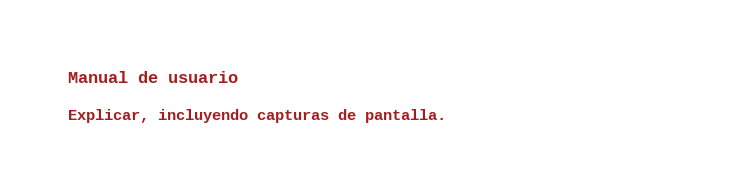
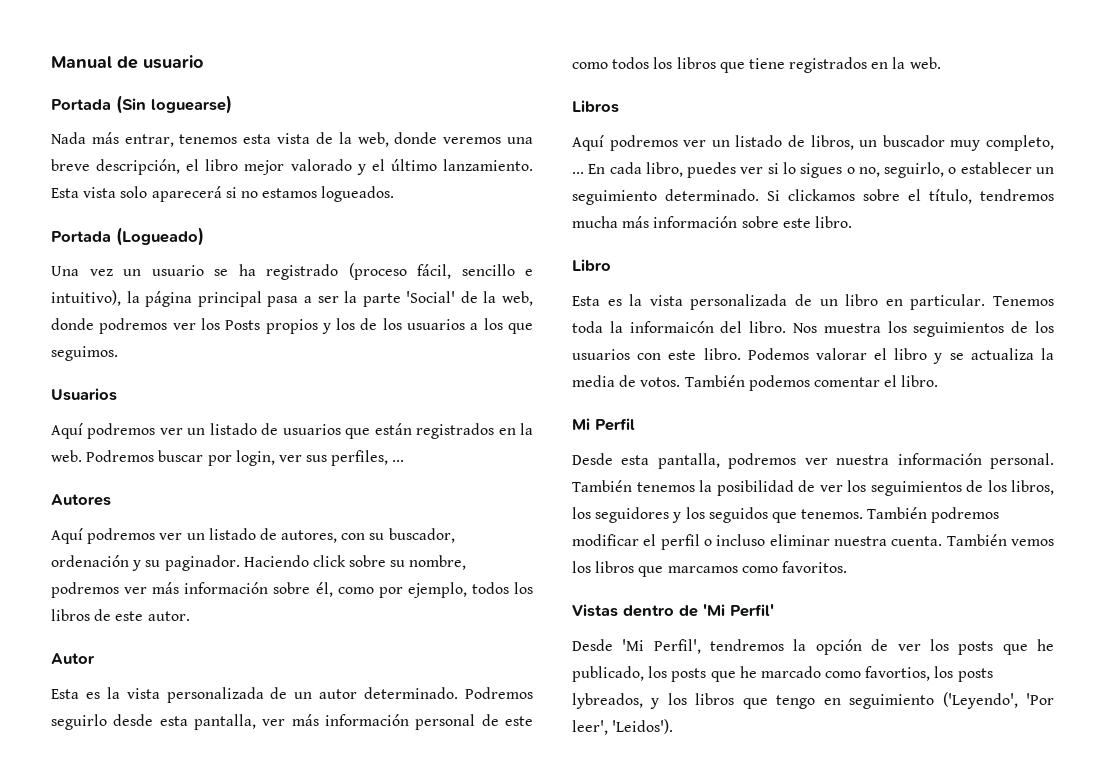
[68,109,446,123] Explicar, incluyendo capturas de pantalla. -> [51,95,232,114] [51,132,533,147] [51,159,533,175] [51,186,395,202] [51,227,204,246] [51,263,533,280] [51,290,533,307] [51,318,533,334] [51,346,118,361] [51,388,117,401] [51,423,533,439] [51,450,405,466] [51,494,111,506] [51,528,455,544] [51,555,467,571] [51,582,534,598] [51,609,190,621] [51,653,95,664] [51,687,533,703] [51,714,533,730] [572,57,941,73] [572,100,619,113] [572,135,1054,151] [572,162,1054,178] [572,189,1054,205] [572,216,852,228] [572,259,611,271] [572,294,1054,310] [572,321,1054,337] [572,348,1054,364] [572,375,939,391] [572,418,635,431] [572,453,1054,469] [572,480,1054,496] [572,507,1000,523] [572,534,1054,550] [572,561,847,577] [572,604,774,617] [572,639,1054,655] [572,666,993,682] [572,692,1054,709] [572,719,674,735] Portada (Sin loguearse) // Nada más entrar, tenemos esta vista de la web, donde veremos una breve descripción, el libro mejor valorado y el último lanzamiento. Esta vista solo aparecerá si no estamos logueados. // Portada (Logueado) // Una vez un usuario se ha registrado (proceso fácil, sencillo e intuitivo), la página principal pasa a ser la parte 'Social' de la web, donde podremos ver los Posts propios y los de los usuarios a los que seguimos. // Usuarios // Aquí podremos ver un listado de usuarios que están registrados en la web. Podremos buscar por login, ver sus perfiles, ... // Autores // Aquí podremos ver un listado de autores, con su buscador, ordenación y su paginador. Haciendo click sobre su nombre, podremos ver más información sobre él, como por ejemplo, todos los libros de este autor. // Autor // Esta es la vista personalizada de un autor determinado. Podremos seguirlo desde esta pantalla, ver más información personal de este como todos los libros que tiene registrados en la web. // Libros // Aquí podremos ver un listado de libros, un buscador muy completo, ... En cada libro, puedes ver si lo sigues o no, seguirlo, o establecer un seguimiento determinado. Si clickamos sobre el título, tendremos mucha más información sobre este libro. // Libro // Esta es la vista personalizada de un libro en particular. Tenemos toda la informaicón del libro. Nos muestra los seguimientos de los usuarios con este libro. Podemos valorar el libro y se actualiza la media de votos. También podemos comentar el libro. // Mi Perfil // Desde esta pantalla, podremos ver nuestra información personal. También tenemos la posibilidad de ver los seguimientos de los libros, los seguidores y los seguidos que tenemos. También podremos modificar el perfil o incluso eliminar nuestra cuenta. También vemos los libros que marcamos como favoritos. // Vistas dentro de 'Mi Perfil' // Desde 'Mi Perfil', tendremos la opción de ver los posts que he publicado, los posts que he marcado como favortios, los posts lybreados, y los libros que tengo en seguimiento ('Leyendo', 'Por leer', 'Leidos').

